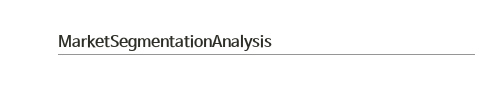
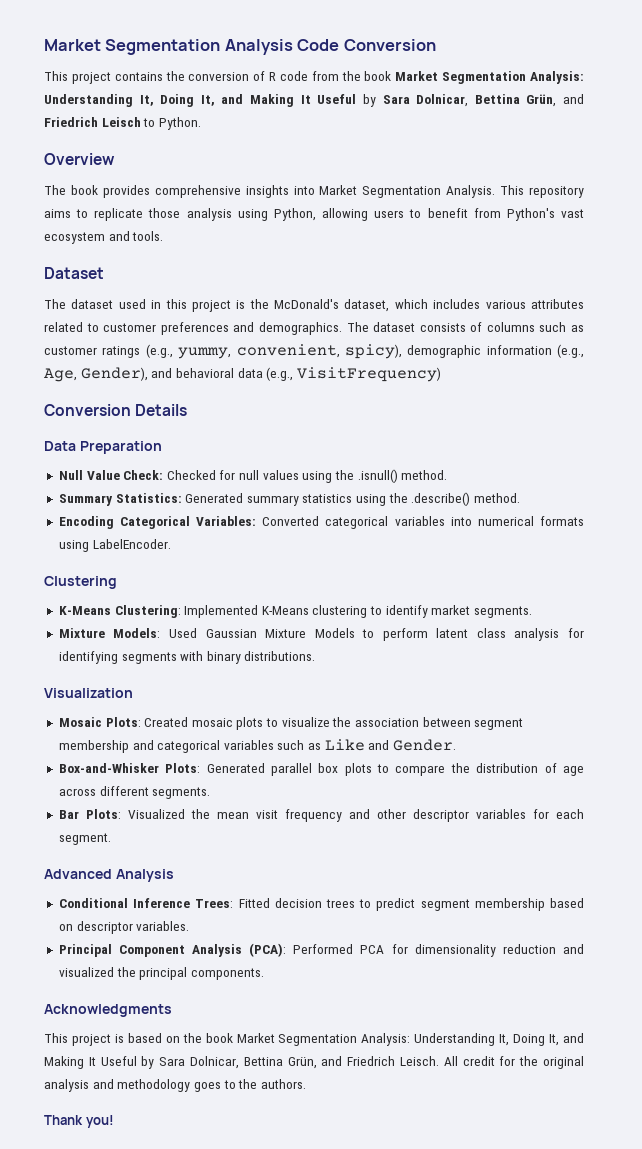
[58,34,272,52] MarketSegmentationAnalysis -> [44,39,436,55] [44,71,585,84] [44,94,585,107] [44,117,201,130] [44,153,115,165] [44,185,584,198] [44,208,584,221] [44,231,164,244] [44,267,104,279] [44,299,584,312] [44,322,584,335] [44,344,584,359] [44,367,441,382] [44,404,188,416] [44,441,162,454] [58,469,448,483] [58,492,521,506] [58,516,584,529] [58,539,171,552] [44,576,117,589] [58,605,533,618] [58,628,584,641] [58,651,316,664] [44,688,133,698] [58,717,524,730] [58,739,457,753] [58,763,584,776] [58,786,211,799] [58,809,584,822] [58,833,111,845] [44,869,174,882] [58,898,584,911] [58,921,190,934] [58,943,584,957] [58,967,264,980] [44,1004,172,1017] [44,1033,585,1046] [44,1056,584,1069] [44,1079,306,1092] [44,1115,114,1128] Market Segmentation Analysis Code Conversion // This project contains the conversion of R code from the book Market Segmentation Analysis: Understanding It, Doing It, and Making It Useful by Sara Dolnicar, Bettina Grün, and Friedrich Leisch to Python. // Overview // The book provides comprehensive insights into Market Segmentation Analysis. This repository aims to replicate those analysis using Python, allowing users to benefit from Python's vast ecosystem and tools. // Dataset // The dataset used in this project is the McDonald's dataset, which includes various attributes related to customer preferences and demographics. The dataset consists of columns such as customer ratings (e.g., yummy, convenient, spicy), demographic information (e.g., Age, Gender), and behavioral data (e.g., VisitFrequency) // Conversion Details // Data Preparation // Null Value Check: Checked for null values using the .isnull() method. // Summary Statistics: Generated summary statistics using the .describe() method. // Encoding Categorical Variables: Converted categorical variables into numerical formats using LabelEncoder. // Clustering // K-Means Clustering: Implemented K-Means clustering to identify market segments. // Mixture Models: Used Gaussian Mixture Models to perform latent class analysis for identifying segments with binary distributions. // Visualization // Mosaic Plots: Created mosaic plots to visualize the association between segment membership and categorical variables such as Like and Gender. // Box-and-Whisker Plots: Generated parallel box plots to compare the distribution of age across different segments. // Bar Plots: Visualized the mean visit frequency and other descriptor variables for each segment. // Advanced Analysis // Conditional Inference Trees: Fitted decision trees to predict segment membership based on descriptor variables. // Principal Component Analysis (PCA): Performed PCA for dimensionality reduction and visualized the principal components. // Acknowledgments // This project is based on the book Market Segmentation Analysis: Understanding It, Doing It, and Making It Useful by Sara Dolnicar, Bettina Grün, and Friedrich Leisch. All credit for the original analysis and methodology goes to the authors. // Thank you!

